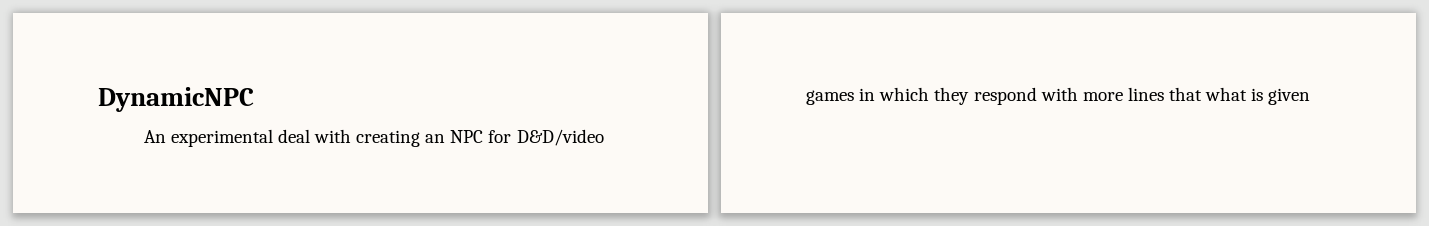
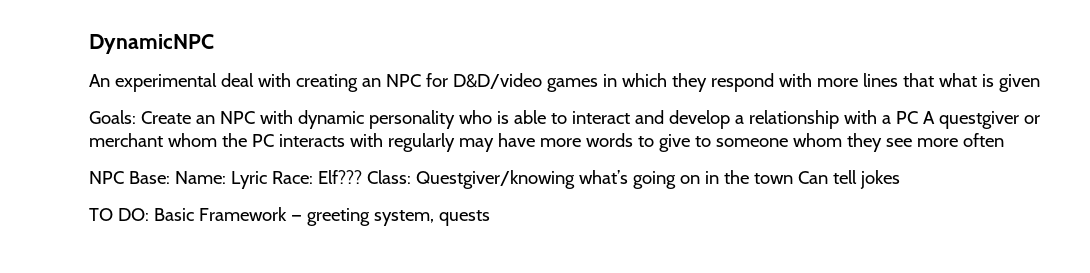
(1311, 96) none -> [89,110,1040,129] [89,133,1004,152] [89,170,900,189] [89,207,490,226] // Goals: Create an NPC with dynamic personality who is able to interact and develop a relationship with a PC A questgiver or merchant whom the PC interacts with regularly may have more words to give to someone whom they see more often // NPC Base: Name: Lyric Race: Elf??? Class: Questgiver/knowing what’s going on in the town Can tell jokes // TO DO: Basic Framework — greeting system, quests

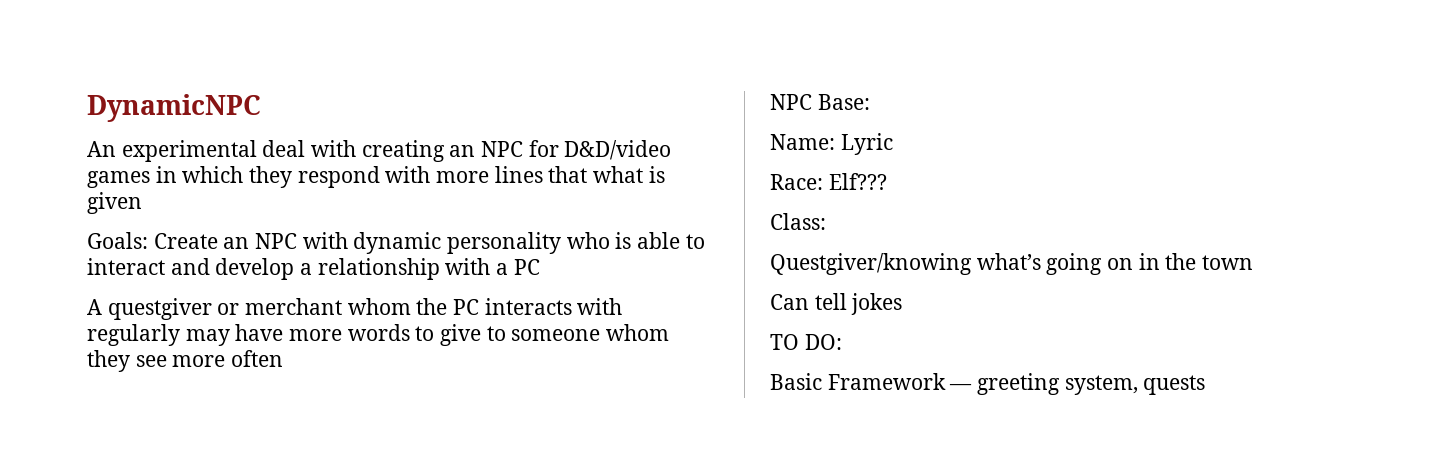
(918, 117) none -> (540, 267) //
(170, 177) none -> (870, 102) //
(267, 180) none -> (893, 144) //
(362, 177) none -> (887, 181) //
(411, 177) none -> (826, 221) //
(793, 178) none -> (1254, 262) //
(149, 214) none -> (842, 342) //

